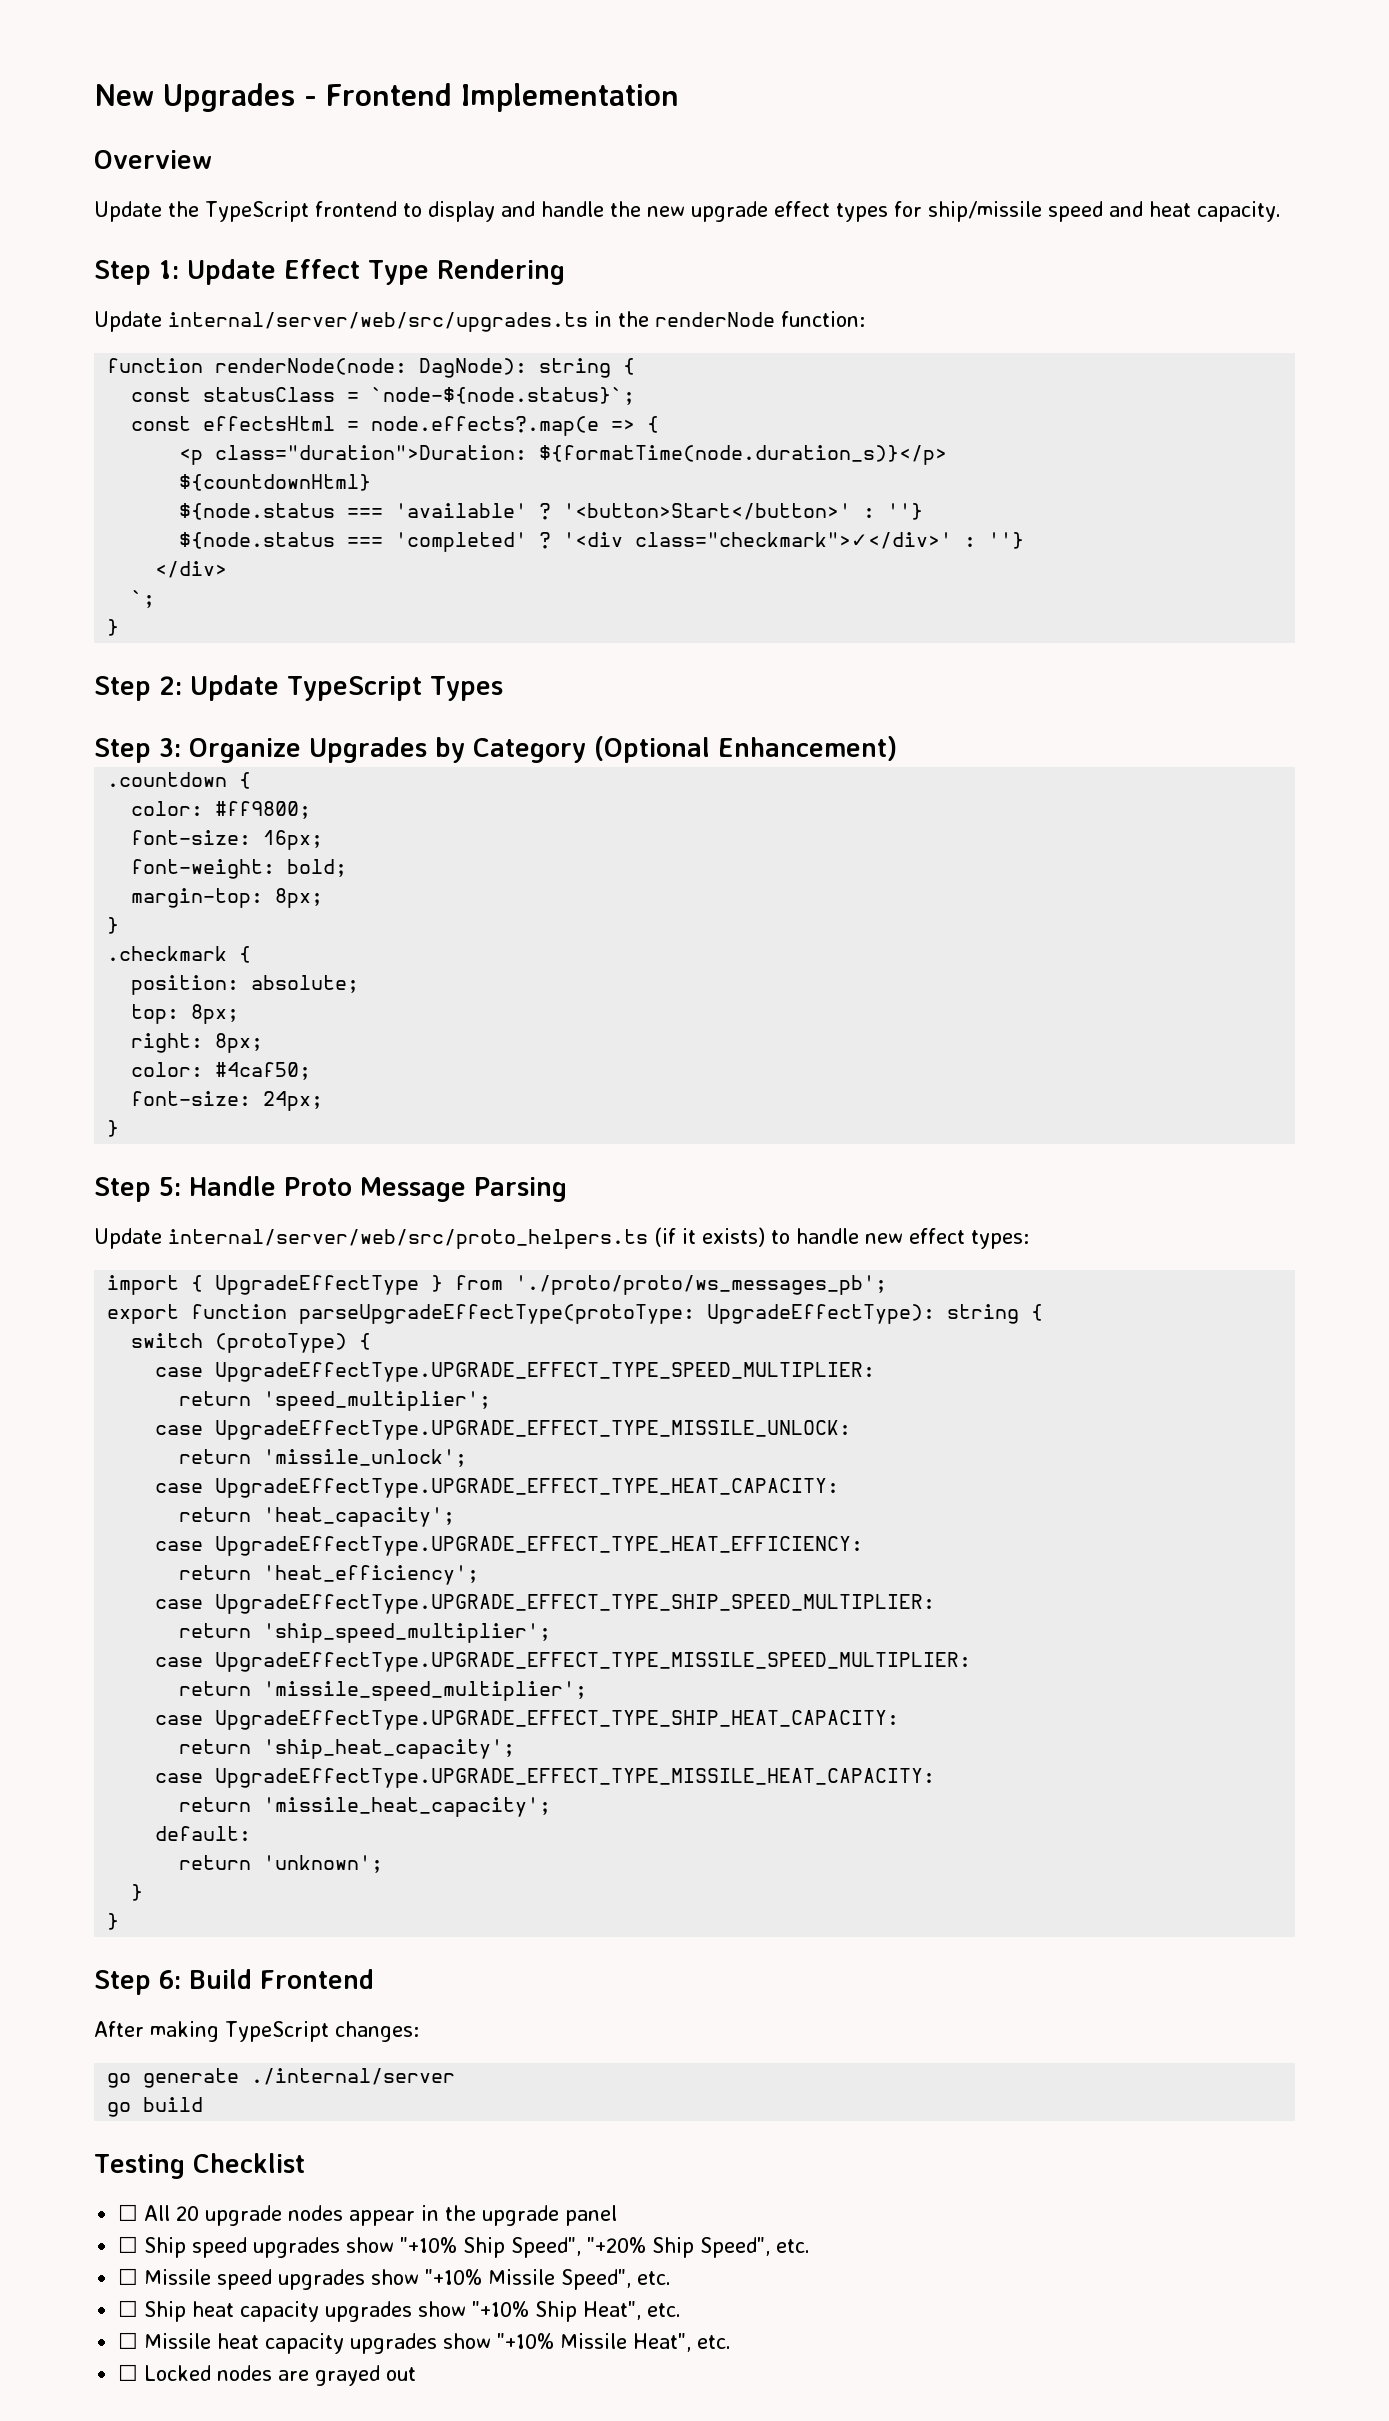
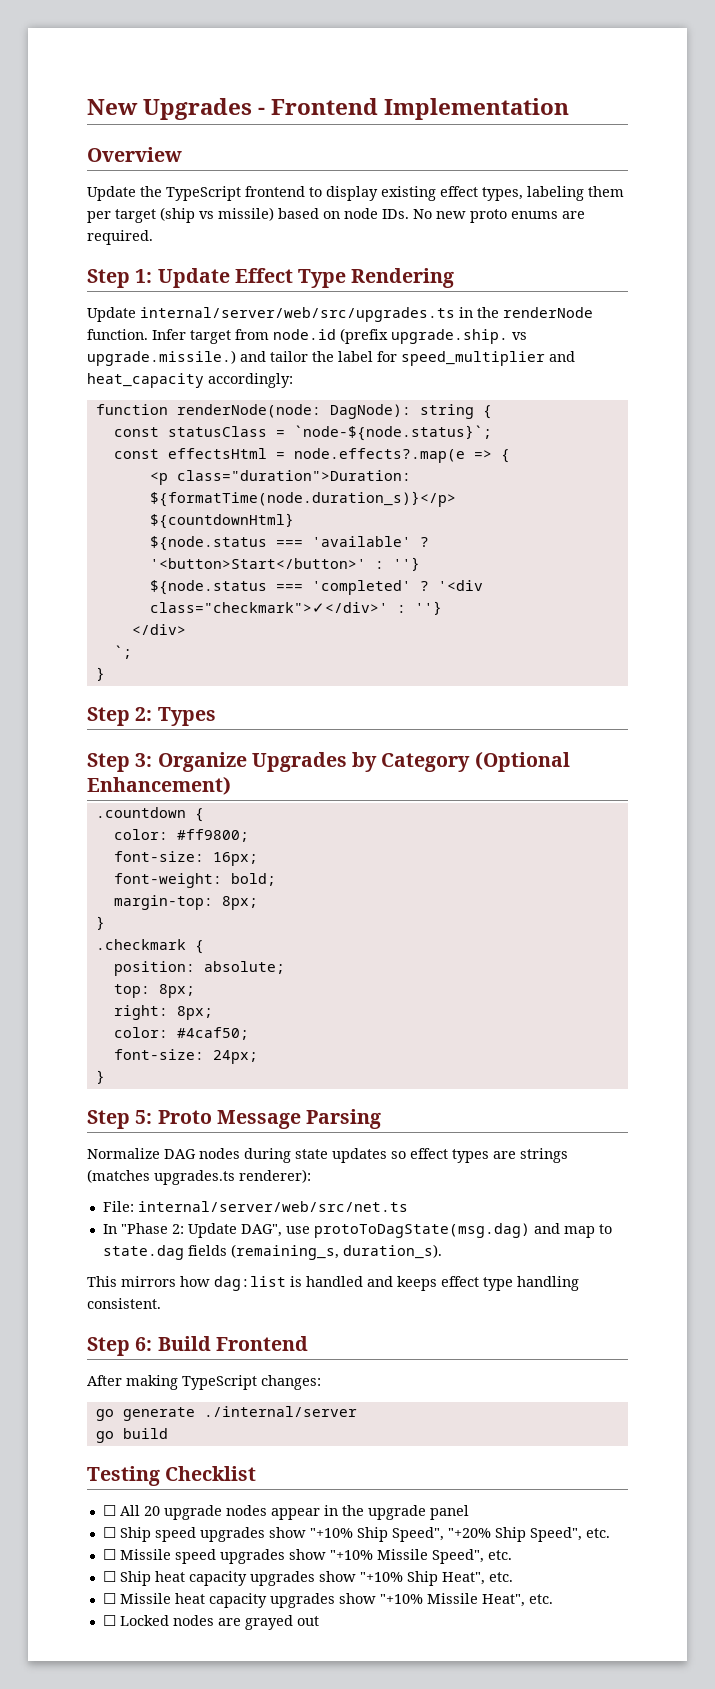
[500,201,1281,222] and handle the new upgrade effect types for ship/missile speed and heat capacity. -> [381,186,624,201] [87,207,585,223] [87,230,153,245] existing effect types, labeling them per target (ship vs missile) based on node IDs. No new proto enums are required.
[781,311,865,327] function: -> [87,328,527,344] [87,350,575,366] [87,373,293,388] function. Infer target from node.id (prefix upgrade.ship. vs upgrade.missile.) and tailor the label for speed_multiplier and heat_capacity accordingly:
[190,675,422,701] Update TypeScript -> (153, 714) none
[189,1176,276,1196] Handle -> (153, 1117) none
[94,1227,1029,1249] [107,1275,888,1295] [107,1304,1044,1324] [131,1333,372,1353] [155,1362,876,1382] [179,1391,492,1411] [155,1420,852,1440] [179,1449,468,1467] [155,1478,840,1498] [179,1507,456,1527] [155,1536,864,1556] [179,1565,480,1585] [155,1594,936,1614] [179,1623,552,1643] [155,1652,972,1672] [179,1681,588,1701] [155,1710,900,1730] [179,1739,516,1759] [155,1768,936,1788] [179,1797,552,1817] [155,1826,252,1841] [179,1855,384,1873] [131,1884,144,1901] [107,1913,120,1930] Update internal/server/web/src/proto_helpers.ts (if it exists) to handle new effect types: // import { UpgradeEffectType } from './proto/proto/ws_messages_pb'; // export function parseUpgradeEffectType(protoType: UpgradeEffectType): string { // switch (protoType) { // case UpgradeEffectType.UPGRADE_EFFECT_TYPE_SPEED_MULTIPLIER: // return 'speed_multiplier'; // case UpgradeEffectType.UPGRADE_EFFECT_TYPE_MISSILE_UNLOCK: // return 'missile_unlock'; // case UpgradeEffectType.UPGRADE_EFFECT_TYPE_HEAT_CAPACITY: // return 'heat_capacity'; // case UpgradeEffectType.UPGRADE_EFFECT_TYPE_HEAT_EFFICIENCY: // return 'heat_efficiency'; // case UpgradeEffectType.UPGRADE_EFFECT_TYPE_SHIP_SPEED_MULTIPLIER: // return 'ship_speed_multiplier'; // case UpgradeEffectType.UPGRADE_EFFECT_TYPE_MISSILE_SPEED_MULTIPLIER: // return 'missile_speed_multiplier'; // case UpgradeEffectType.UPGRADE_EFFECT_TYPE_SHIP_HEAT_CAPACITY: // return 'ship_heat_capacity'; // case UpgradeEffectType.UPGRADE_EFFECT_TYPE_MISSILE_HEAT_CAPACITY: // return 'missile_heat_capacity'; // default: // return 'unknown'; // } // } -> [87,1148,568,1163] [87,1169,311,1185] [102,1201,408,1212] [102,1223,612,1238] [102,1244,442,1260] [87,1276,579,1291] [87,1298,161,1309] Normalize DAG nodes during state updates so effect types are strings (matches upgrades.ts renderer): // File: internal/server/web/src/net.ts // In "Phase 2: Update DAG", use protoToDagState(msg.dag) and map to state.dag fields (remaining_s, duration_s). // This mirrors how dag:list is handled and keeps effect type handling consistent.

